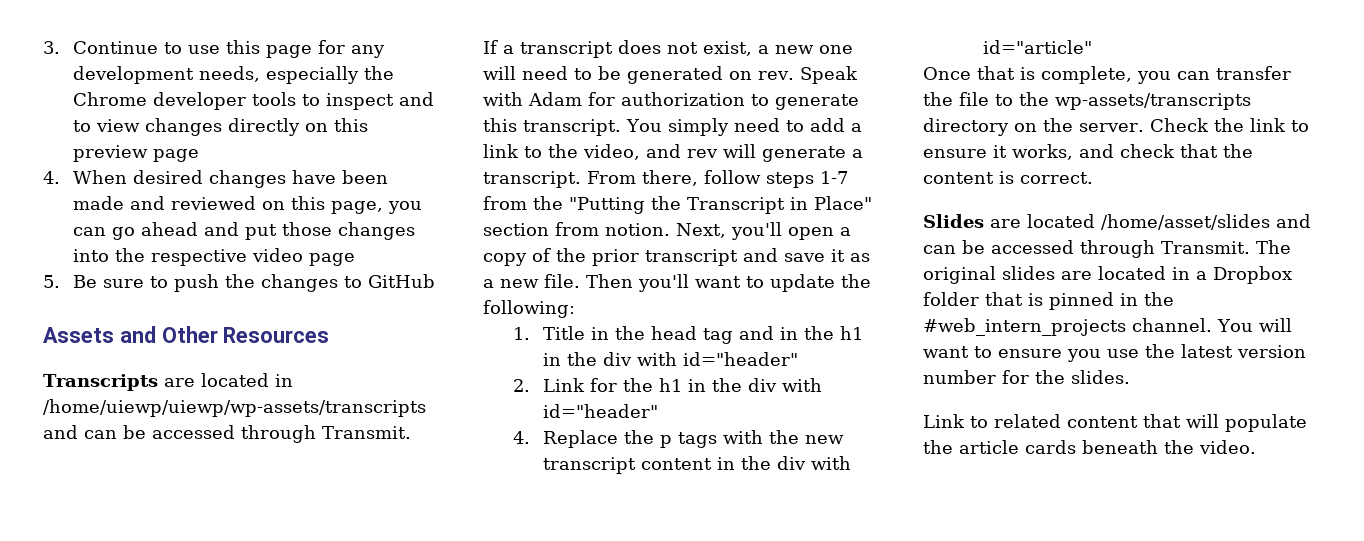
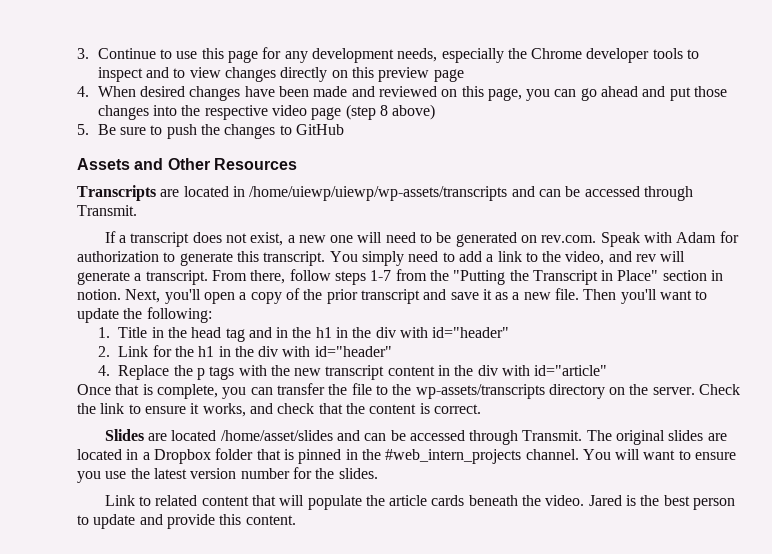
(356, 259) none -> [345,104,436,120] (step 8 above)
[758,71,794,80] rev. -> [541,235,597,243] rev.com.
[555,222,599,236] from -> [711,270,724,281] in
(1256, 447) none -> [588,495,736,510] [77,514,296,529] Jared is the best person to update and provide this content.

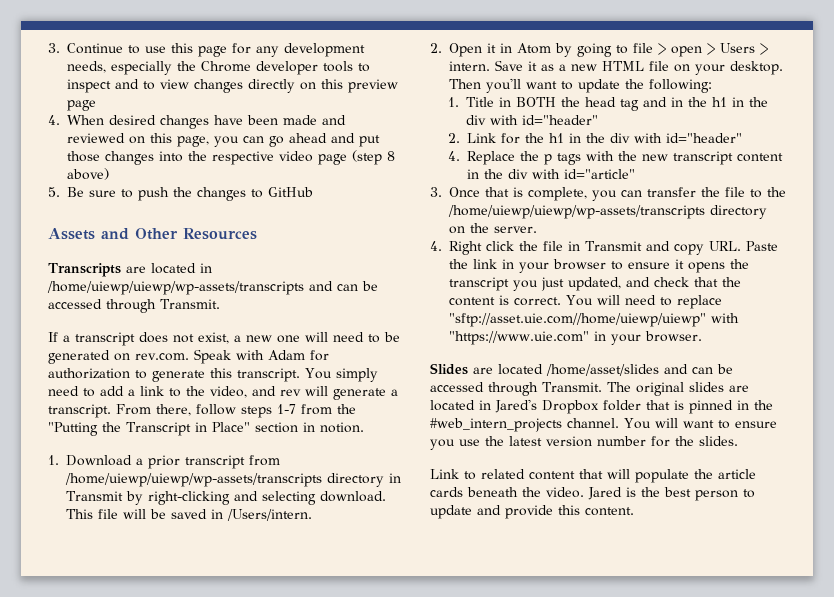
[125,288,580,304] Next, you'll open a copy of the prior transcript and save it as a new file. -> [48,455,281,469] [65,473,402,487] [66,491,387,505] [66,509,313,521] [430,43,768,57] [449,60,783,75] // 1. Download a prior transcript from /home/uiewp/uiewp/wp-assets/transcripts directory in Transmit by right-clicking and selecting download. This file will be saved in /Users/intern. // 2. Open it in Atom by going to file > open > Users > intern. Save it as a new HTML file on your desktop.
(164, 332) none -> [516,97,557,107] BOTH
(608, 370) none -> [430,187,442,197] 3.
[415,384,545,399] wp-assets/transcripts -> [448,205,705,219] /home/uiewp/uiewp/wp-assets/transcripts
[699,384,741,395] [77,403,246,417] Check the link to ensure it works, -> [430,241,778,255] [449,259,749,273] [449,277,621,291] // 4. Right click the file in Transmit and copy URL. Paste the link in your browser to ensure it opens the transcript you just updated,
(481, 409) none -> [566,295,722,309] [449,313,739,327] [449,331,702,345] You will need to replace "sftp://asset.uie.com//home/uiewp/uiewp" with "https://www.uie.com" in your browser.
[142,452,150,460] a -> [495,399,537,413] Jared's

